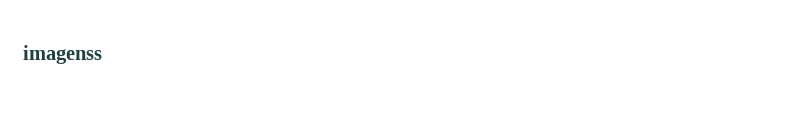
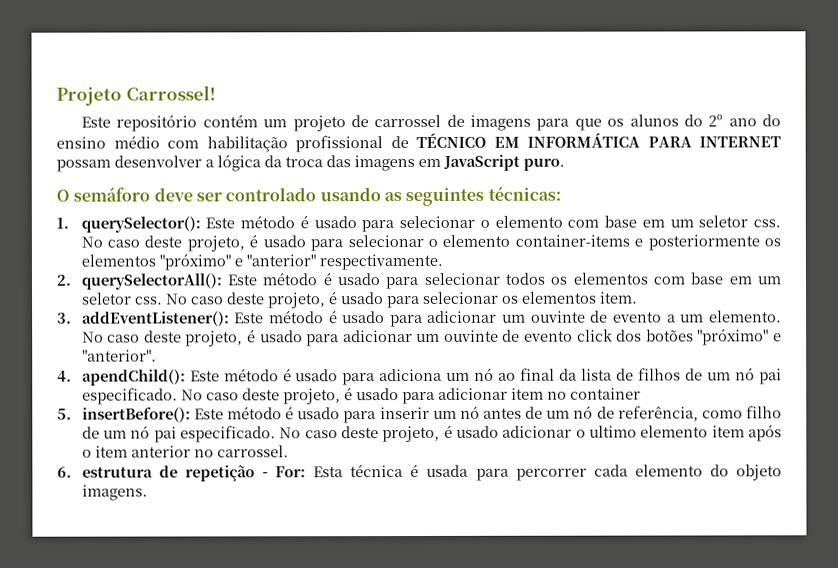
[23,45,102,64] imagenss -> [56,85,216,106] [81,114,781,132] [56,132,781,153] [56,154,565,172] [56,186,561,207] [56,215,781,233] [80,234,782,252] [80,253,443,271] [56,272,782,290] [81,291,638,309] [57,310,782,328] [81,328,783,347] [81,349,157,362] [57,367,782,386] [81,387,641,405] [57,405,783,424] [81,424,783,443] [81,445,289,458] [57,463,782,482] [81,484,148,501] Projeto Carrossel! // Este repositório contém um projeto de carrossel de imagens para que os alunos do 2º ano do ensino médio com habilitação profissional de TÉCNICO EM INFORMÁTICA PARA INTERNET possam desenvolver a lógica da troca das imagens em JavaScript puro. // O semáforo deve ser controlado usando as seguintes técnicas: // 1. querySelector(): Este método é usado para selecionar o elemento com base em um seletor css. No caso deste projeto, é usado para selecionar o elemento container-items e posteriormente os elementos "próximo" e "anterior" respectivamente. // 2. querySelectorAll(): Este método é usado para selecionar todos os elementos com base em um seletor css. No caso deste projeto, é usado para selecionar os elementos item. // 3. addEventListener(): Este método é usado para adicionar um ouvinte de evento a um elemento. No caso deste projeto, é usado para adicionar um ouvinte de evento click dos botões "próximo" e "anterior". // 4. apendChild(): Este método é usado para adiciona um nó ao final da lista de filhos de um nó pai especificado. No caso deste projeto, é usado para adicionar item no container // 5. insertBefore(): Este método é usado para inserir um nó antes de um nó de referência, como filho de um nó pai especificado. No caso deste projeto, é usado adicionar o ultimo elemento item após o item anterior no carrossel. // 6. estrutura de repetição - For: Esta técnica é usada para percorrer cada elemento do objeto imagens.

